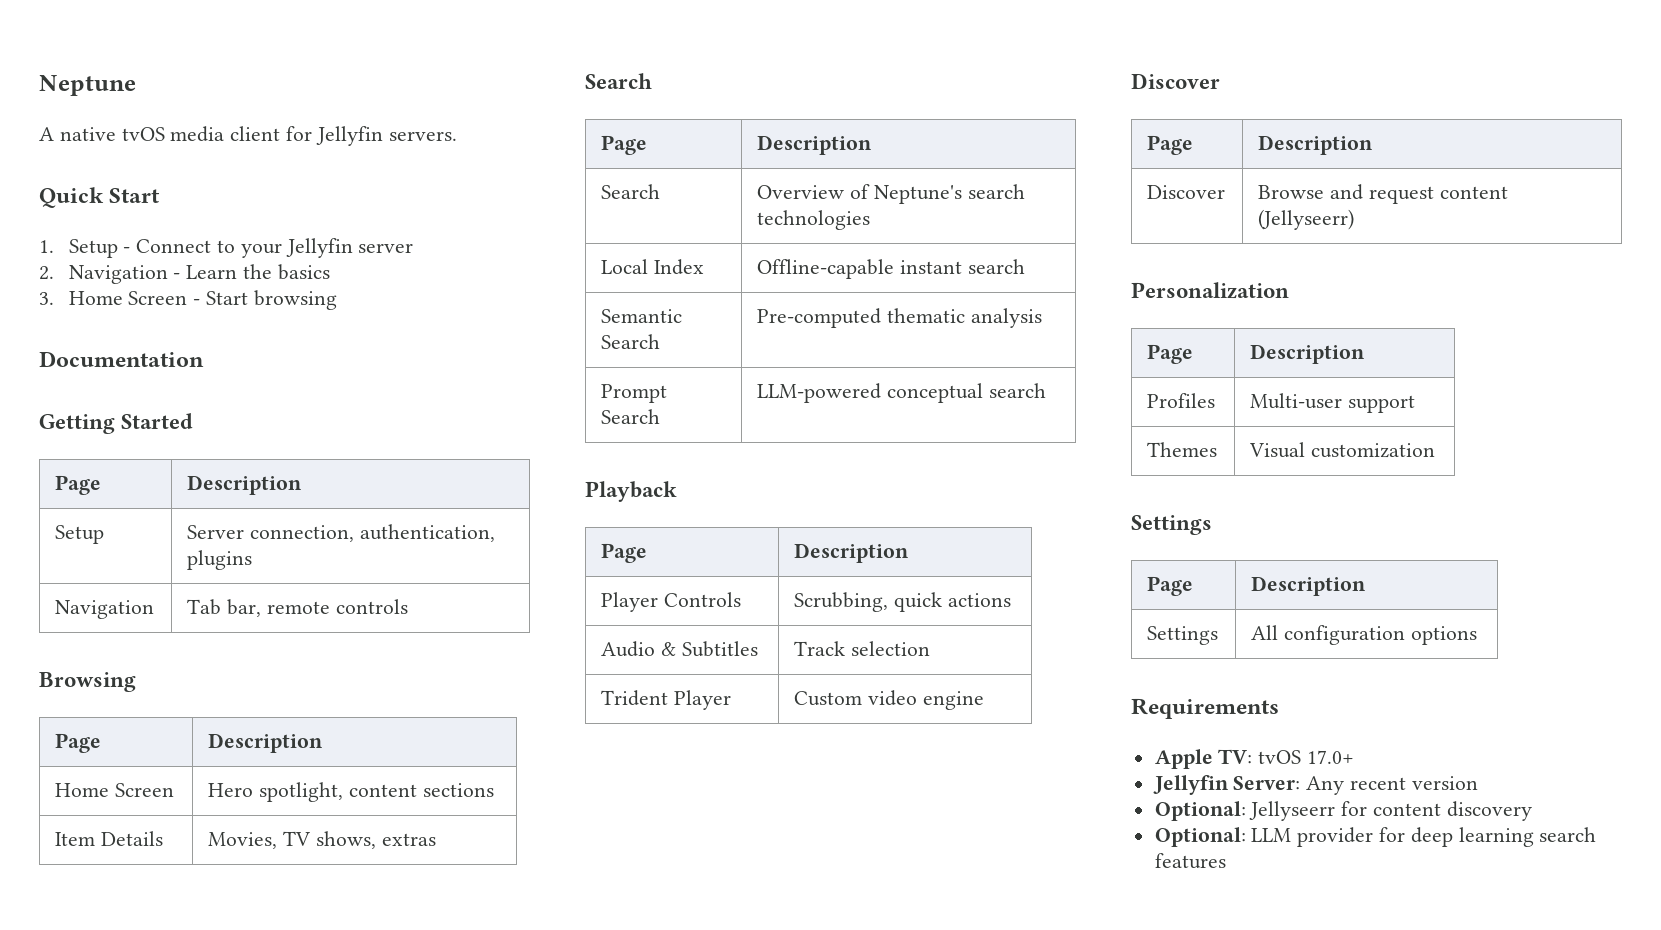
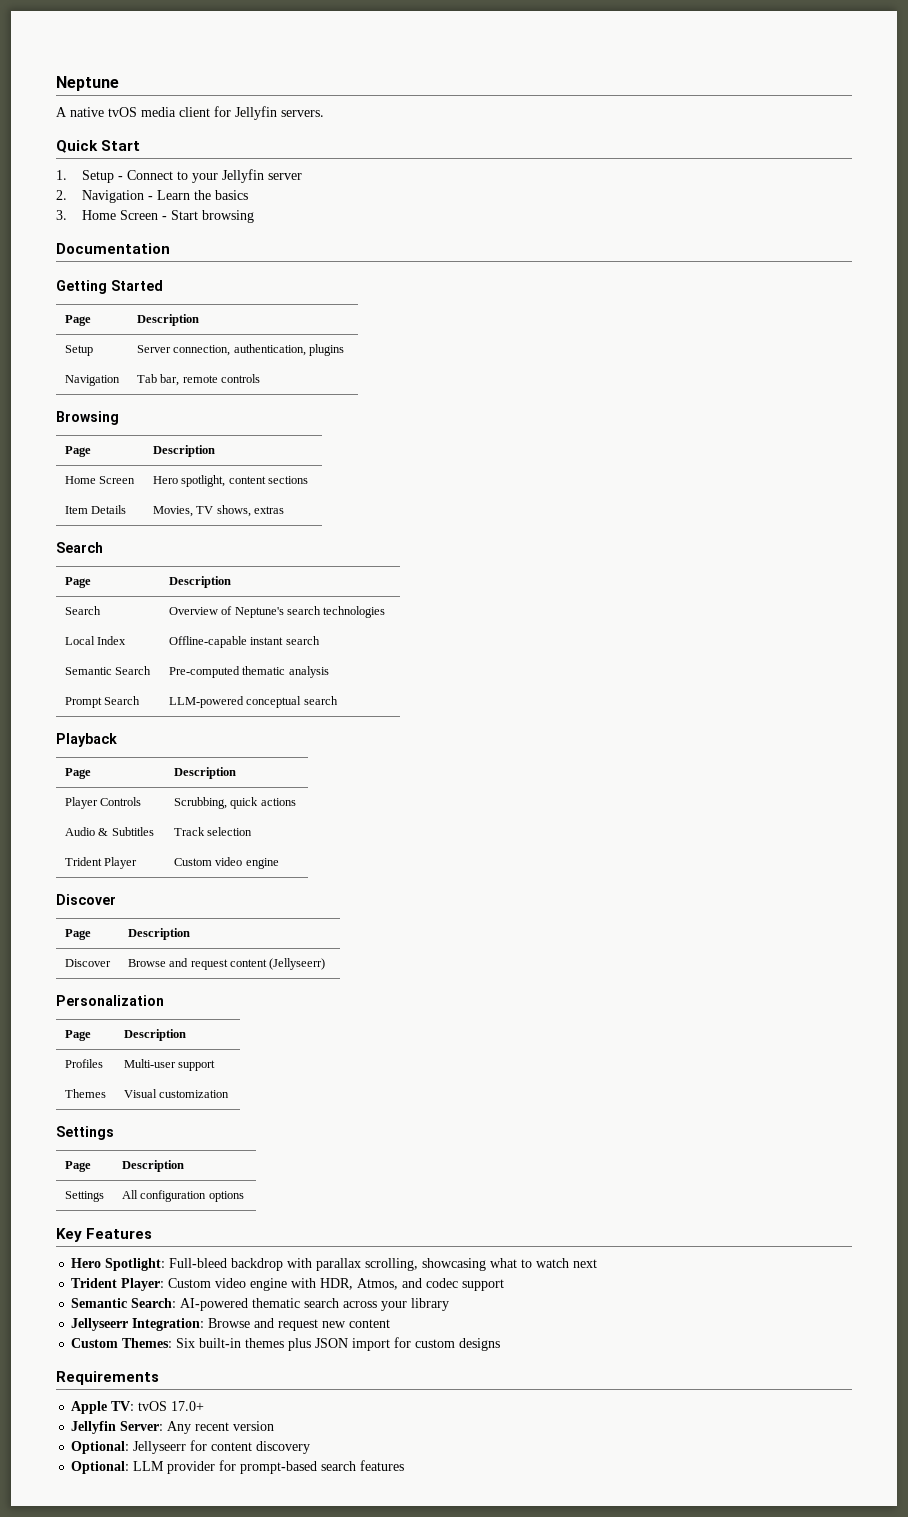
(1477, 635) none -> [56,1228,153,1242] [71,1258,598,1271] [71,1278,505,1291] [71,1298,450,1311] [71,1318,391,1331] [71,1337,501,1351] // Key Features // Hero Spotlight: Full-bleed backdrop with parallax scrolling, showcasing what to watch next // Trident Player: Custom video engine with HDR, Atmos, and codec support // Semantic Search: AI-powered thematic search across your library // Jellyseerr Integration: Browse and request new content // Custom Themes: Six built-in themes plus JSON import for custom designs
[1410,827,1534,847] deep learning -> [240,1461,318,1474] prompt-based

